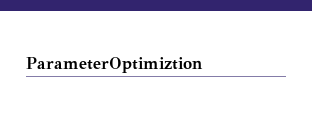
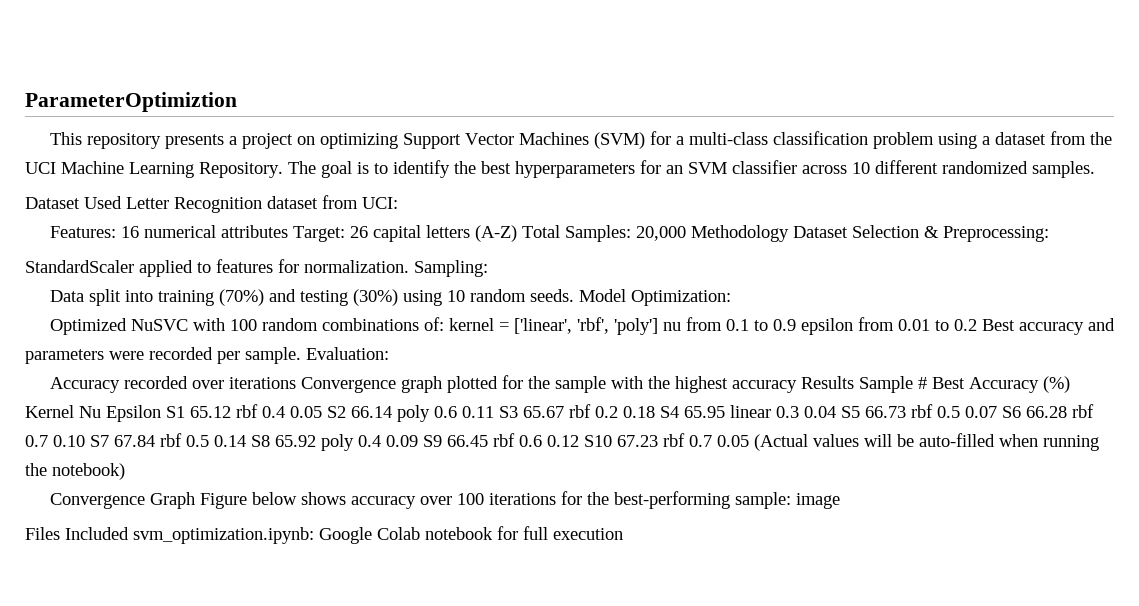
(203, 65) none -> [49,131,1112,149] [25,160,1095,178] [25,195,398,213] [49,225,1049,242] [25,259,488,277] [49,289,731,306] [49,317,1115,335] [25,347,389,364] [49,375,1070,393] [25,404,1094,422] [25,433,1099,451] [25,463,125,480] [49,491,840,509] [25,526,623,544] // This repository presents a project on optimizing Support Vector Machines (SVM) for a multi-class classification problem using a dataset from the UCI Machine Learning Repository. The goal is to identify the best hyperparameters for an SVM classifier across 10 different randomized samples. // Dataset Used Letter Recognition dataset from UCI: // Features: 16 numerical attributes Target: 26 capital letters (A-Z) Total Samples: 20,000 Methodology Dataset Selection & Preprocessing: // StandardScaler applied to features for normalization. Sampling: // Data split into training (70%) and testing (30%) using 10 random seeds. Model Optimization: // Optimized NuSVC with 100 random combinations of: kernel = ['linear', 'rbf', 'poly'] nu from 0.1 to 0.9 epsilon from 0.01 to 0.2 Best accuracy and parameters were recorded per sample. Evaluation: // Accuracy recorded over iterations Convergence graph plotted for the sample with the highest accuracy Results Sample # Best Accuracy (%) Kernel Nu Epsilon S1 65.12 rbf 0.4 0.05 S2 66.14 poly 0.6 0.11 S3 65.67 rbf 0.2 0.18 S4 65.95 linear 0.3 0.04 S5 66.73 rbf 0.5 0.07 S6 66.28 rbf 0.7 0.10 S7 67.84 rbf 0.5 0.14 S8 65.92 poly 0.4 0.09 S9 66.45 rbf 0.6 0.12 S10 67.23 rbf 0.7 0.05 (Actual values will be auto-filled when running the notebook) // Convergence Graph Figure below shows accuracy over 100 iterations for the best-performing sample: image // Files Included svm_optimization.ipynb: Google Colab notebook for full execution

